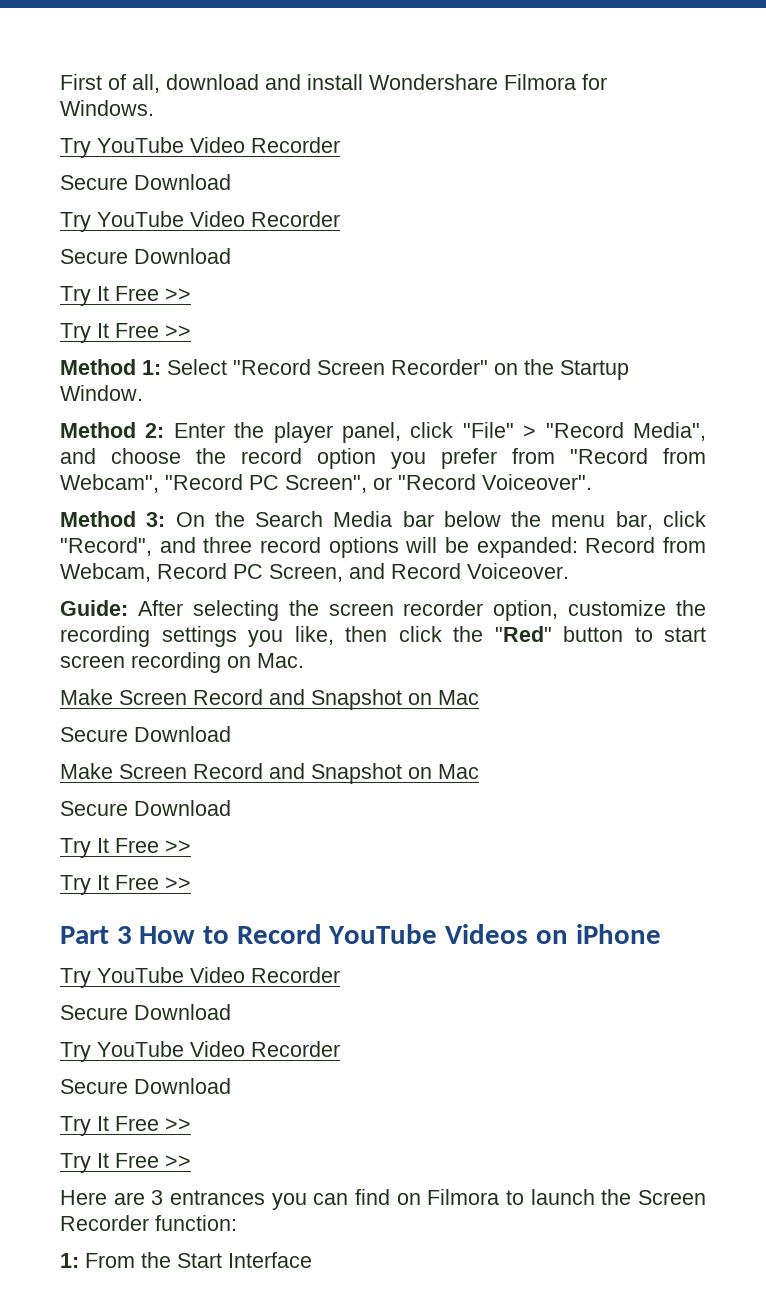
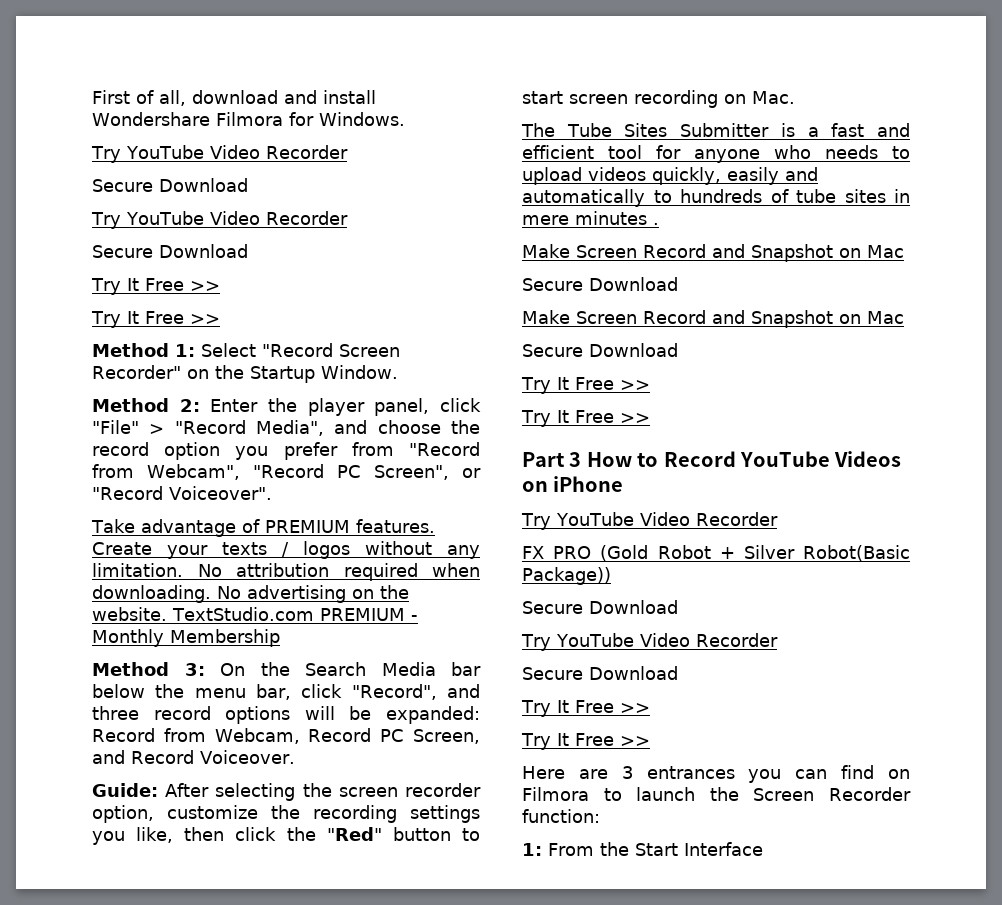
(592, 482) none -> [91,519,435,537] [92,541,480,559] [92,563,480,581] [92,585,409,603] [92,607,418,621] [92,629,280,647] // Take advantage of PREMIUM features. Create your texts / logos without any limitation. No attribution required when downloading. No advertising on the website. TextStudio.com PREMIUM - Monthly Membership
(304, 660) none -> [521,123,910,137] [522,145,910,163] [522,167,818,185] [522,189,910,207] [522,211,659,225] // The Tube Sites Submitter is a fast and efficient tool for anyone who needs to upload videos quickly, easily and automatically to hundreds of tube sites in mere minutes .
(340, 975) none -> [522,545,911,561] [522,567,611,585] // FX PRO (Gold Robot + Silver Robot(Basic Package))

